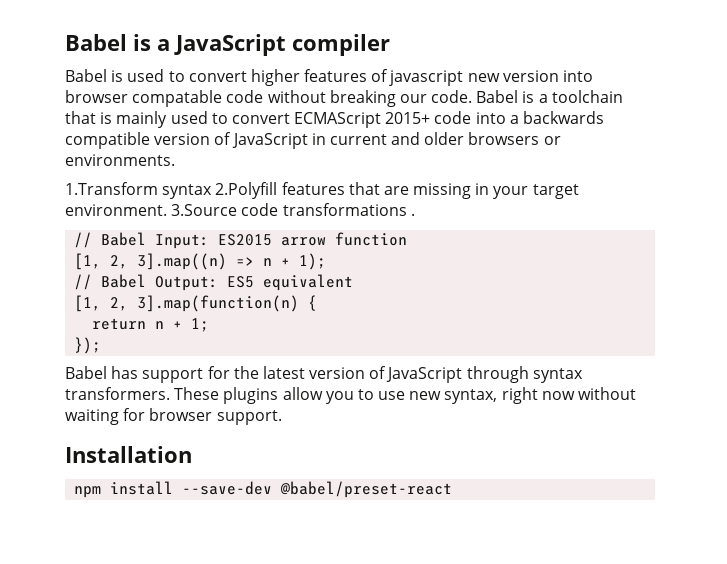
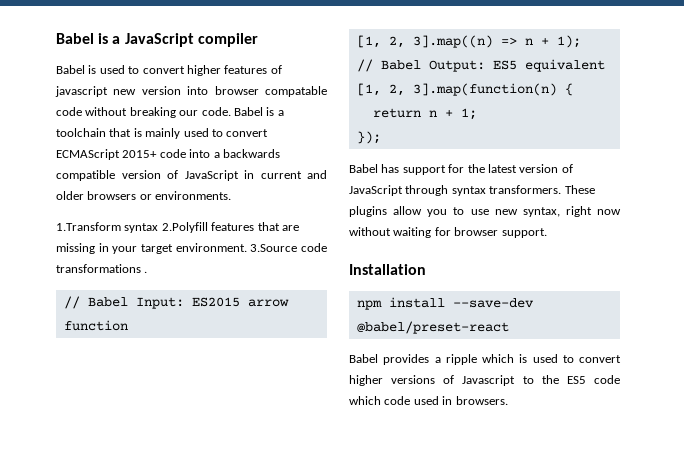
(453, 489) none -> [349,354,621,365] [349,375,620,386] [349,396,508,405] // Babel provides a ripple which is used to convert higher versions of Javascript to the ES5 code which code used in browsers.

